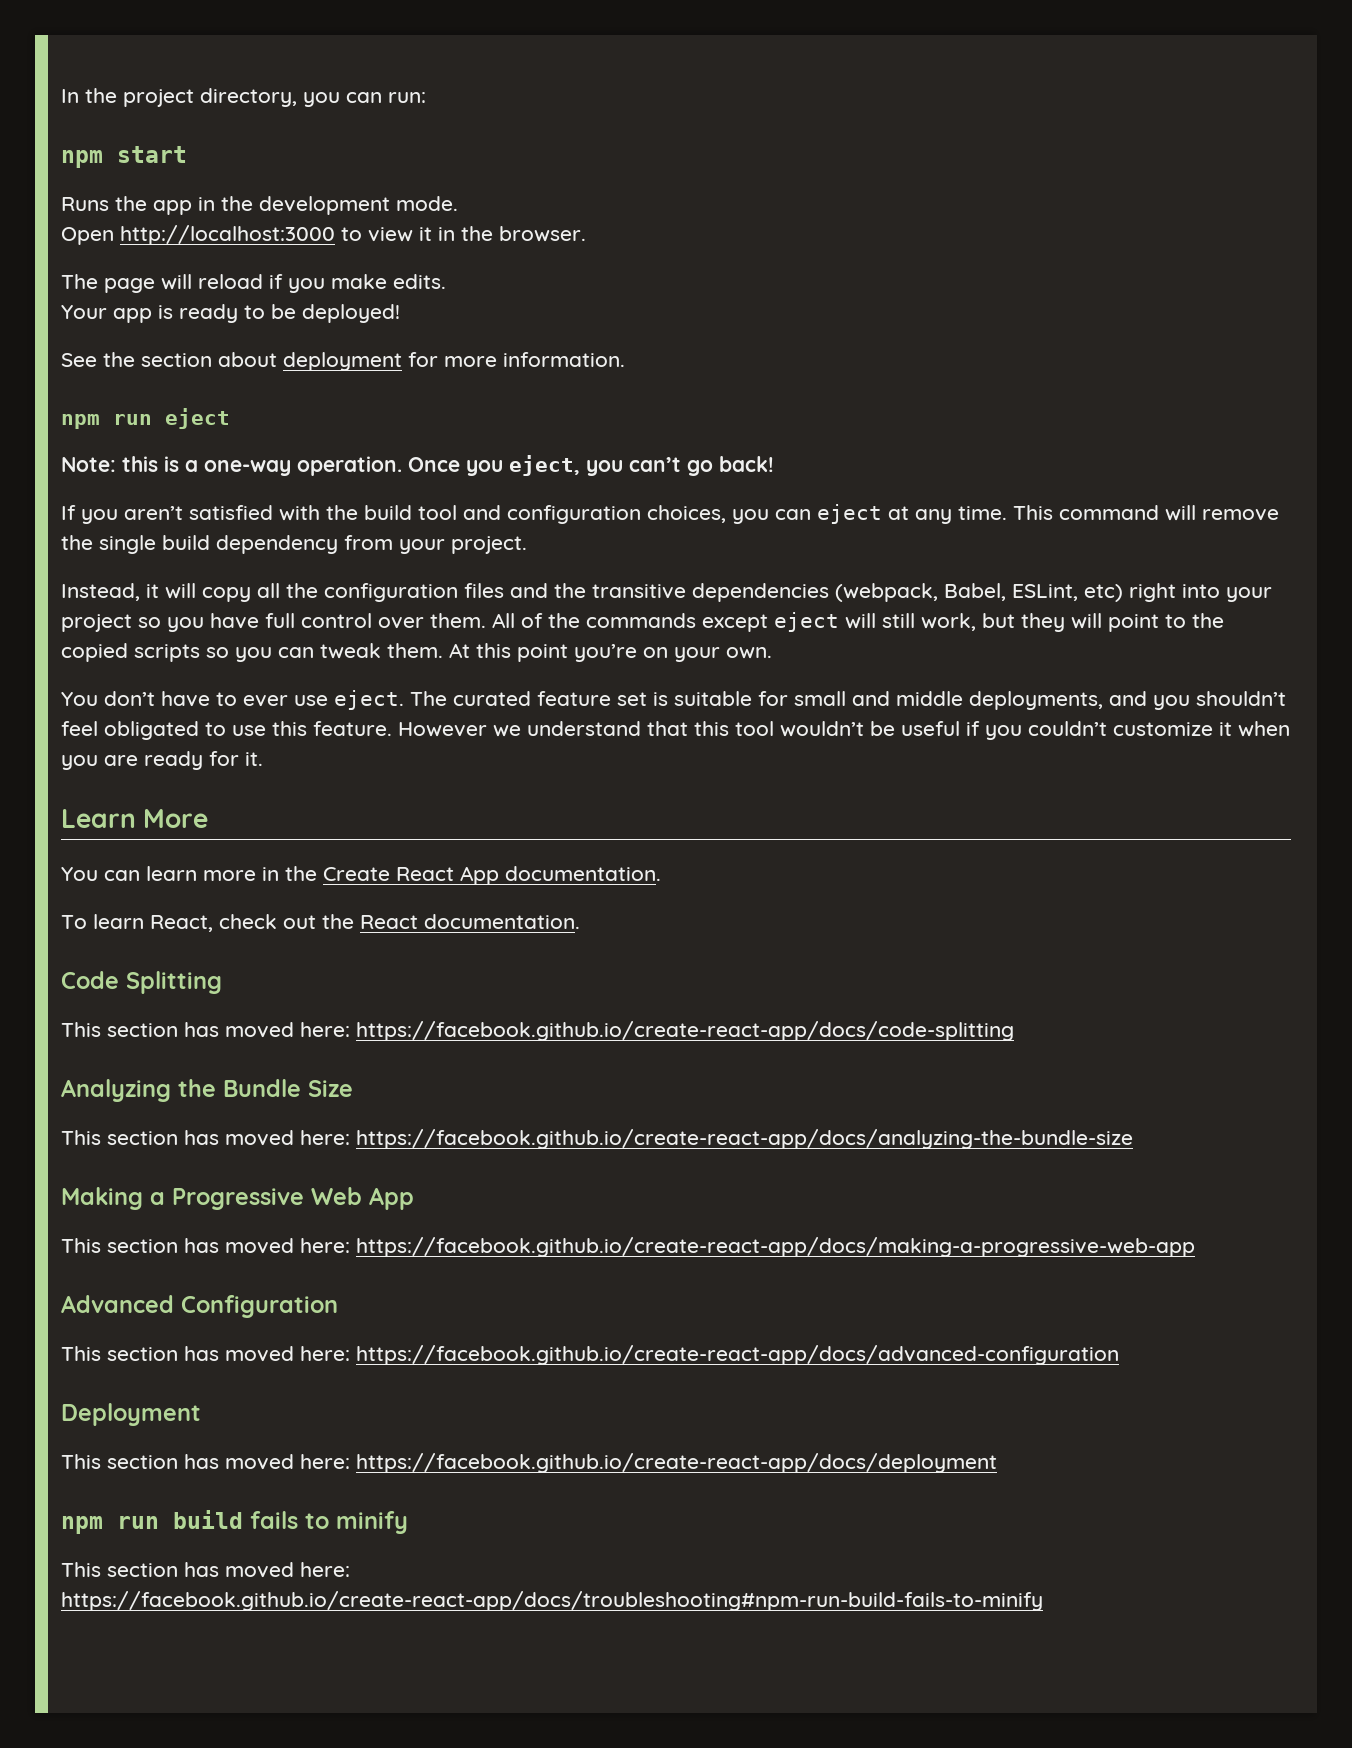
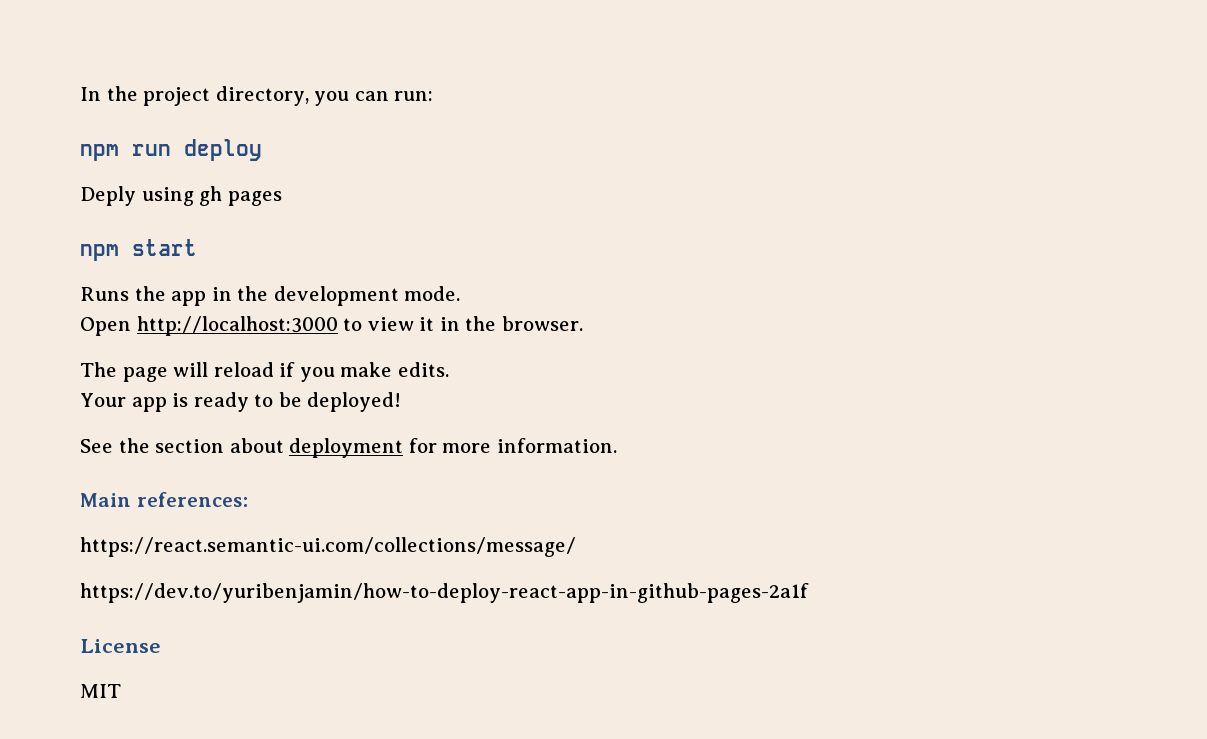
(426, 97) none -> [80,139,262,161] [80,186,282,206] // npm run deploy // Deply using gh pages
[61,408,230,429] [61,455,774,476] [61,504,1279,524] [61,535,527,554] [61,583,1272,602] [61,612,1224,632] [61,643,772,662] [61,690,1286,710] [61,721,1290,740] [61,751,263,770] [61,809,209,828] [61,866,661,885] [61,914,580,932] [61,971,222,994] [61,1021,1014,1041] [61,1079,353,1102] [61,1129,1133,1149] [61,1187,414,1210] [61,1237,1195,1257] [61,1295,338,1318] [61,1345,1119,1365] [61,1403,201,1426] [61,1453,997,1473] [61,1510,408,1534] [61,1562,350,1578] [61,1591,1043,1611] npm run eject // Note: this is a one-way operation. Once you eject, you can’t go back! // If you aren’t satisfied with the build tool and configuration choices, you can eject at any time. This command will remove the single build dependency from your project. // Instead, it will copy all the configuration files and the transitive dependencies (webpack, Babel, ESLint, etc) right into your project so you have full control over them. All of the commands except eject will still work, but they will point to the copied scripts so you can tweak them. At this point you’re on your own. // You don’t have to ever use eject. The curated feature set is suitable for small and middle deployments, and you shouldn’t feel obligated to use this feature. However we understand that this tool wouldn’t be useful if you couldn’t customize it when you are ready for it. // Learn More // You can learn more in the Create React App documentation. // To learn React, check out the React documentation. // Code Splitting // This section has moved here: https://facebook.github.io/create-react-app/docs/code-splitting // Analyzing the Bundle Size // This section has moved here: https://facebook.github.io/create-react-app/docs/analyzing-the-bundle-size // Making a Progressive Web App // This section has moved here: https://facebook.github.io/create-react-app/docs/making-a-progressive-web-app // Advanced Configuration // This section has moved here: https://facebook.github.io/create-react-app/docs/advanced-configuration // Deployment // This section has moved here: https://facebook.github.io/create-react-app/docs/deployment // npm run build fails to minify // This section has moved here: https://facebook.github.io/create-react-app/docs/troubleshooting#npm-run-build-fails-to-minify -> [80,492,248,507] [80,537,576,557] [80,583,809,603] [80,639,161,653] [80,684,121,698] Main references: // https://react.semantic-ui.com/collections/message/ // https://dev.to/yuribenjamin/how-to-deploy-react-app-in-github-pages-2a1f // License // MIT

